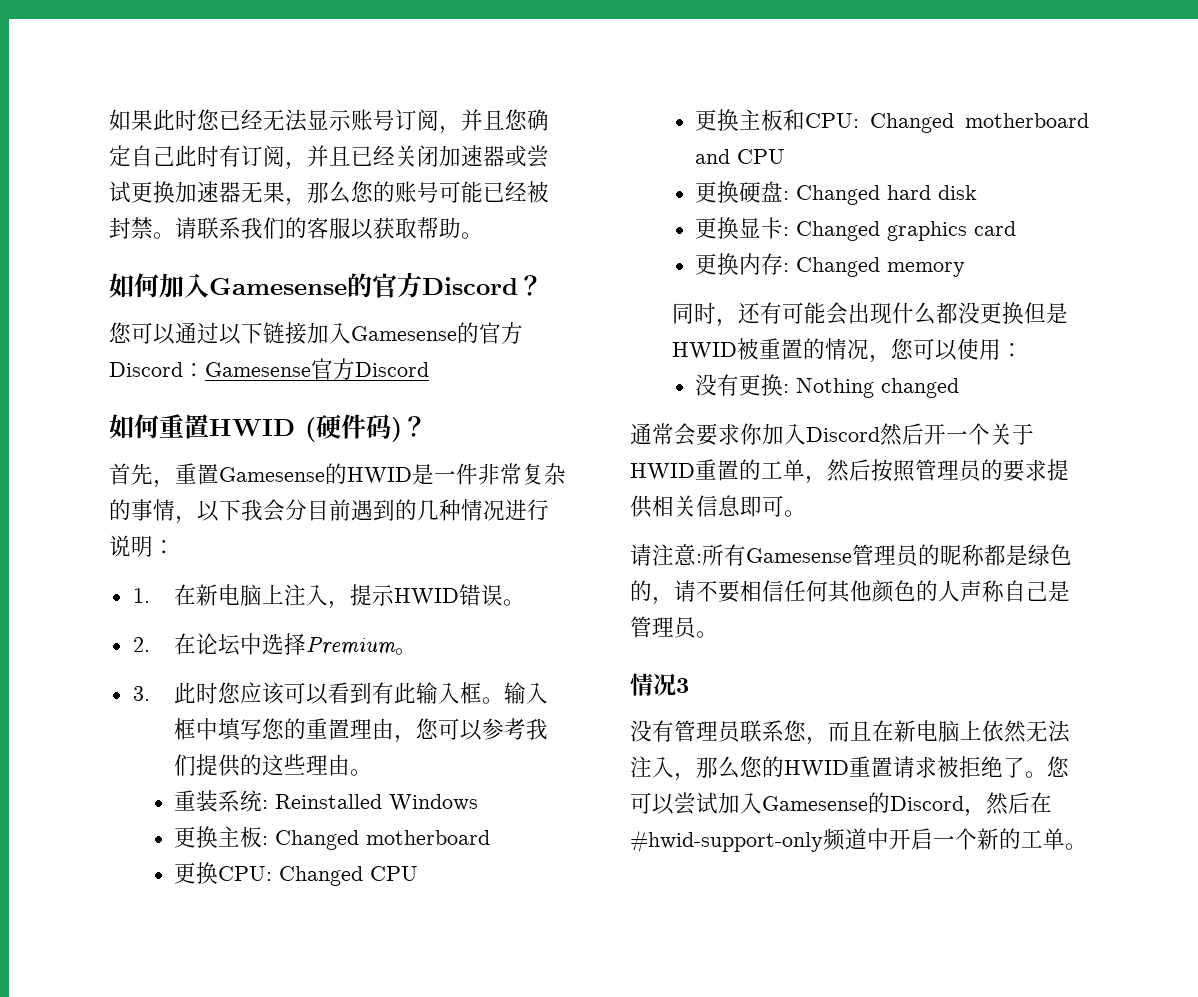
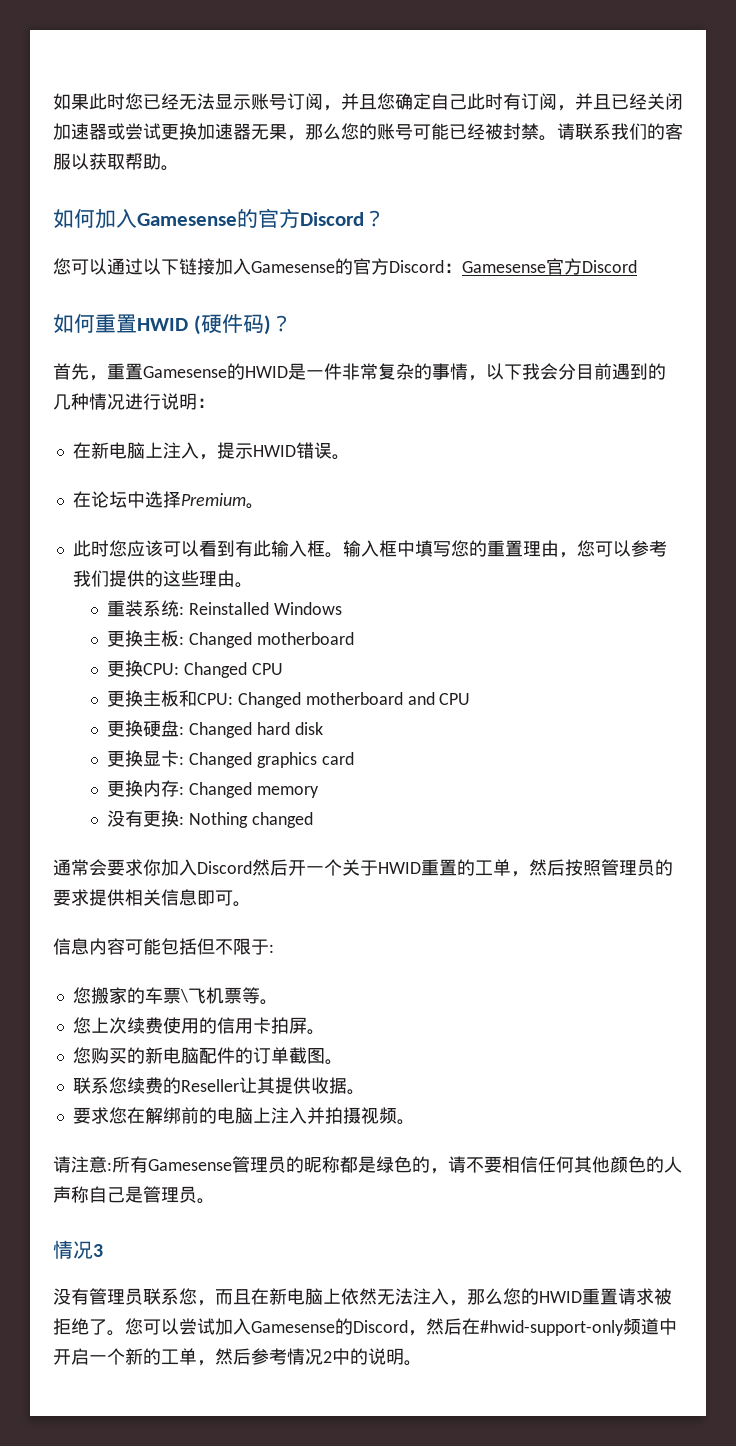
[132,588,150,603] 1. -> (215, 403) none
[132,637,150,652] 2. -> (350, 457) none
[132,686,150,701] 3. -> (264, 506) none
[671,302,1068,327] [671,338,1023,363] // 同时，还有可能会出现什么都没更换但是HWID被重置的情况，您可以使用： -> (319, 792) none
(806, 513) none -> [53,938,274,955] [72,987,278,1005] [72,1017,325,1035] [72,1047,343,1065] [72,1077,365,1095] [72,1107,415,1125] // 信息内容可能包括但不限于: // 您搬家的车票\飞机票等。 // 您上次续费使用的信用卡拍屏。 // 您购买的新电脑配件的订单截图。 // 联系您续费的Reseller让其提供收据。 // 要求您在解绑前的电脑上注入并拍摄视频。
(1065, 839) none -> [197,1348,404,1366] ，然后参考情况2中的说明

